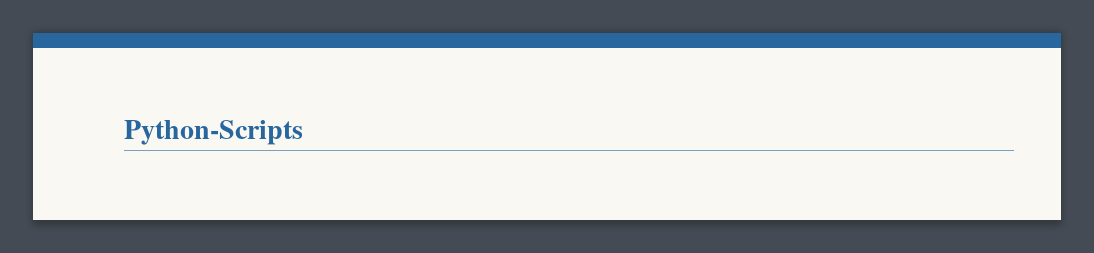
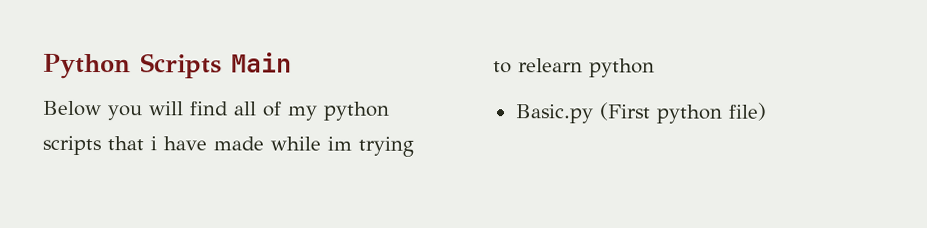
[124,120,303,145] Python-Scripts -> [43,52,292,80] [42,100,390,121] [42,135,414,157] [493,58,655,78] [514,102,767,124] Python Scripts Main // Below you will find all of my python scripts that i have made while im trying to relearn python // Basic.py (First python file)

